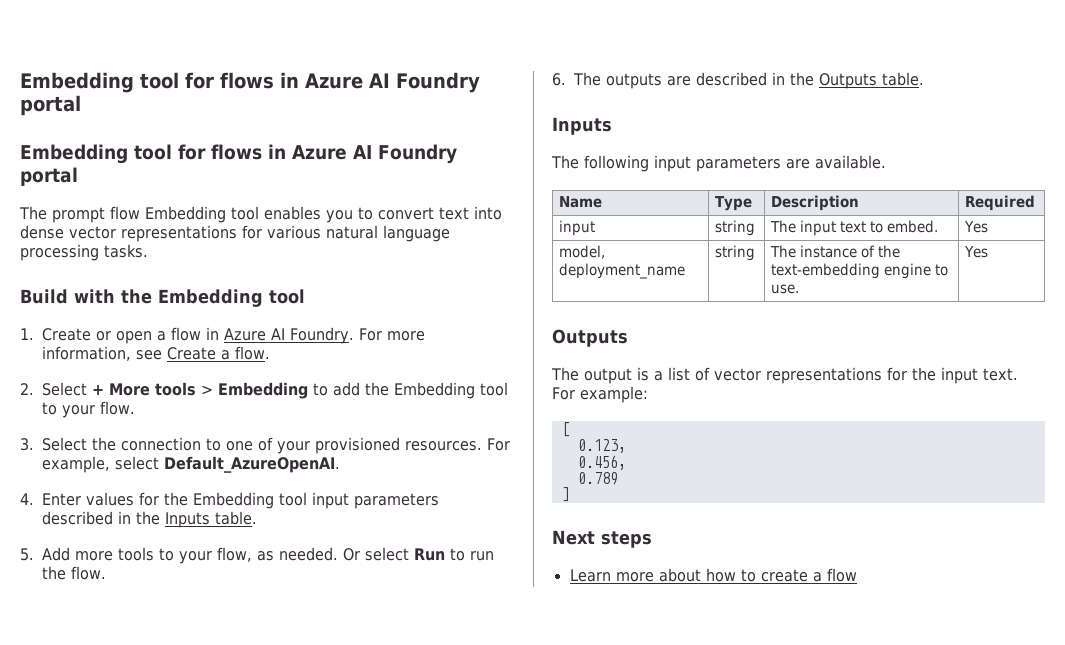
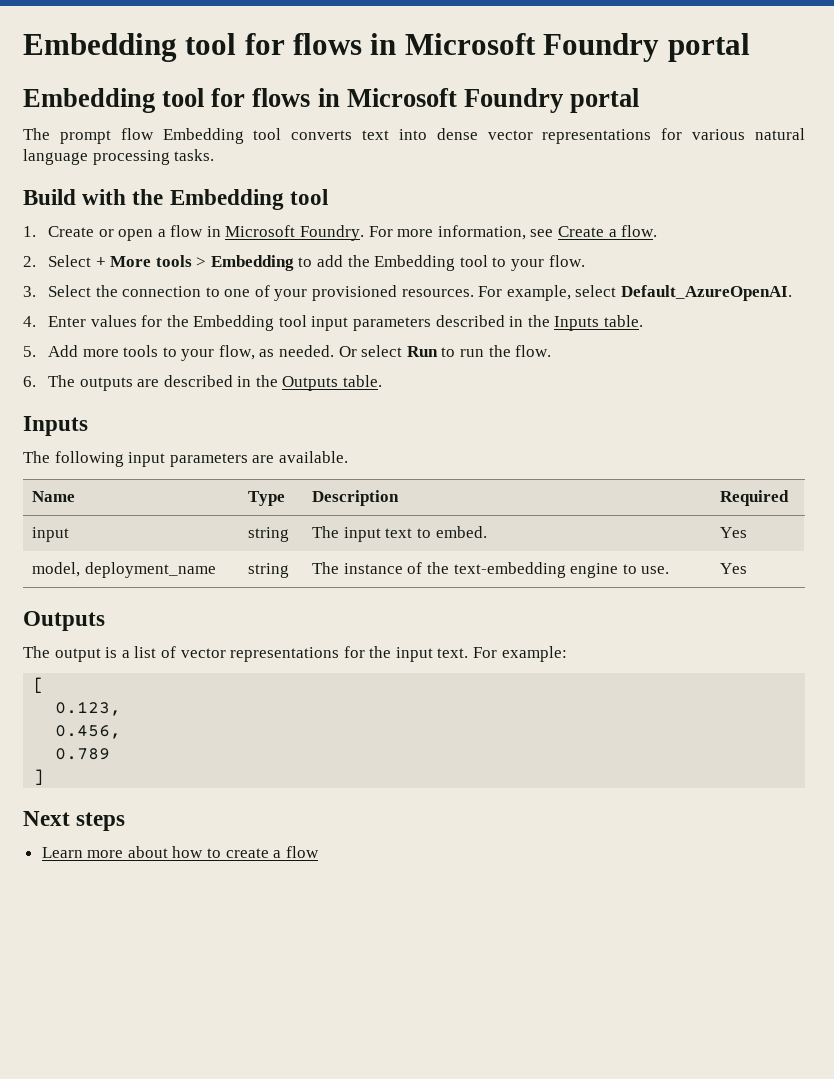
[20,72,390,93] Embedding tool for flows in Azure AI -> [23,33,536,62] Embedding tool for flows in Microsoft
[292,145,372,160] Azure AI -> [346,88,457,107] Microsoft
[264,206,434,223] enables you to convert -> [291,130,353,140] converts
[224,328,285,341] Azure AI -> [225,225,296,237] Microsoft

